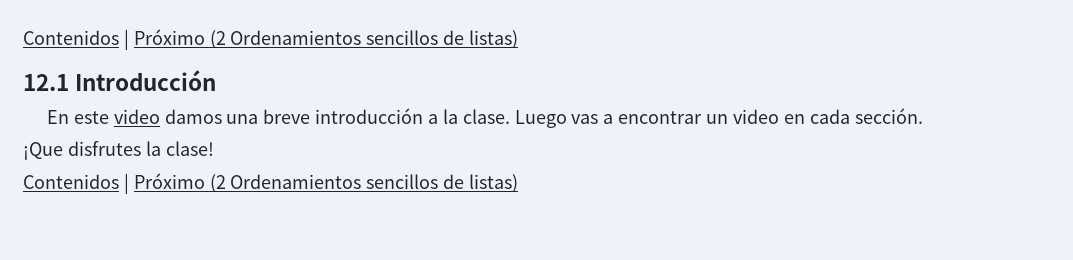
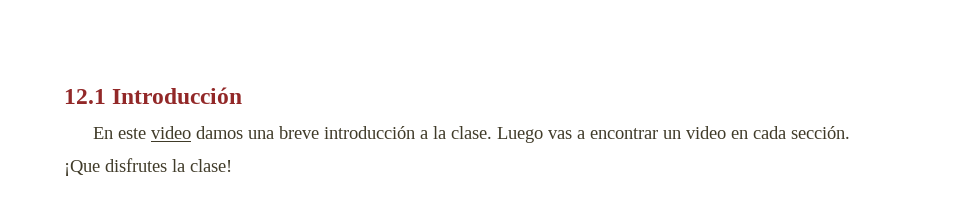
[23,29,519,50] Contenidos | Próximo (2 Ordenamientos sencillos de listas) // -> (64, 96) none
[23,173,519,194] // Contenidos | Próximo (2 Ordenamientos sencillos de listas) -> (232, 165) none

